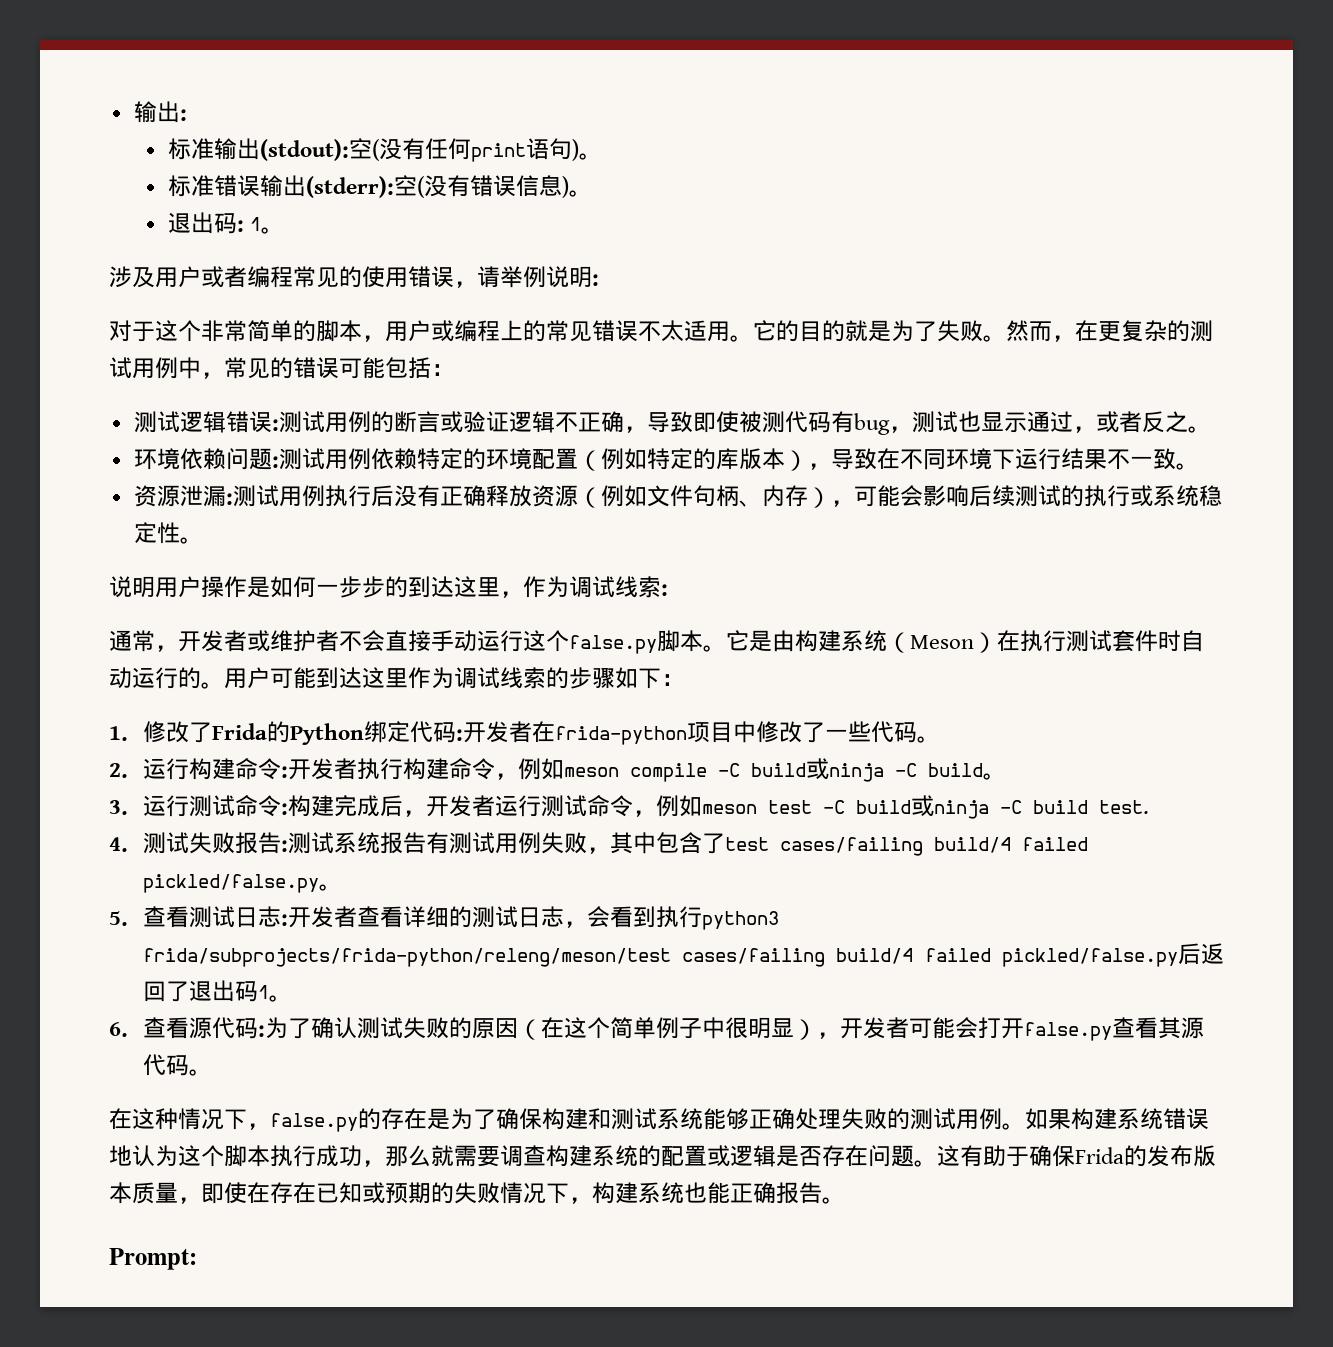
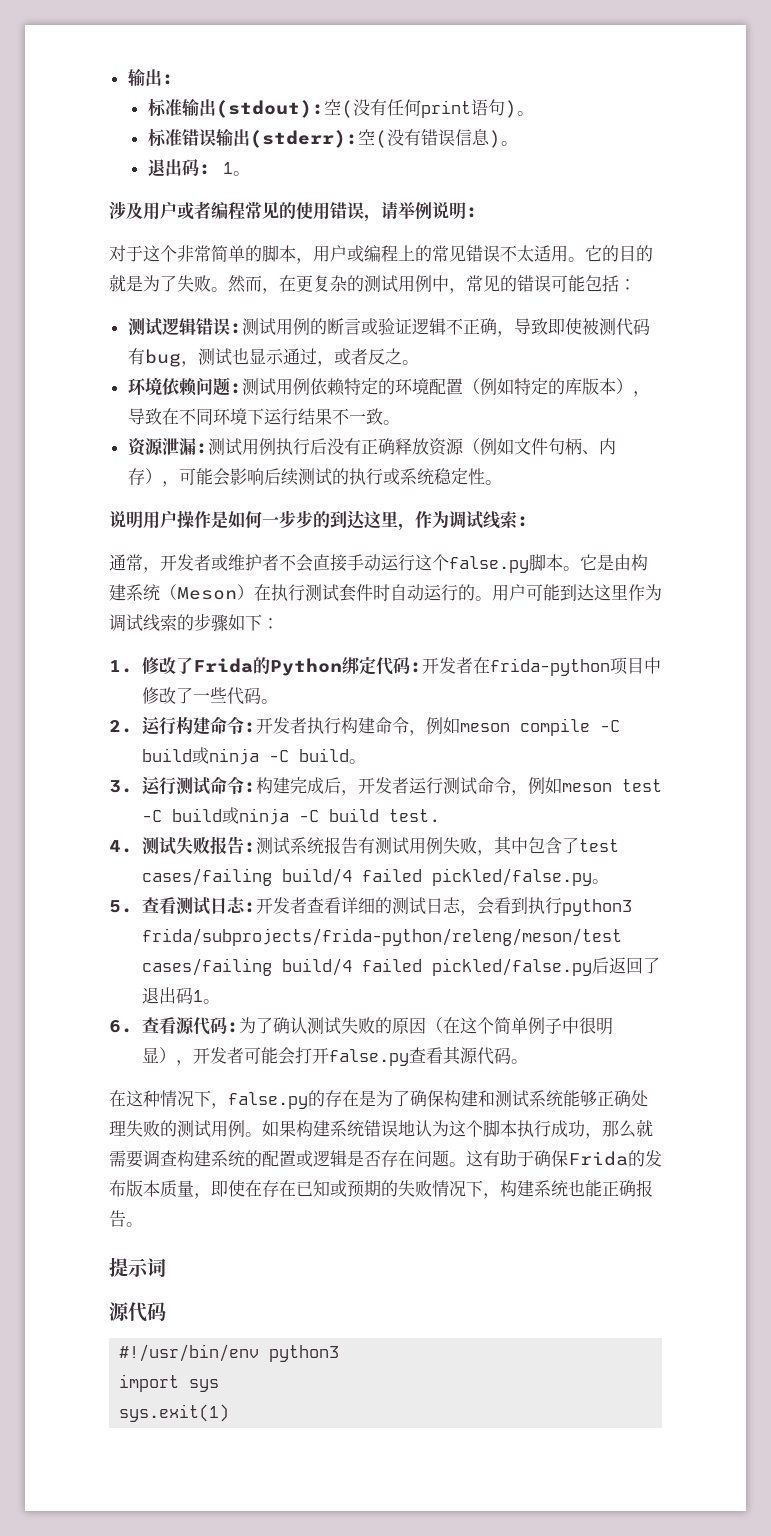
[109,1248,197,1270] Prompt: -> [109,1257,166,1277] [109,1302,166,1322] [119,1344,340,1362] [119,1374,220,1392] [119,1404,230,1422] 提示词 // 源代码 // #!/usr/bin/env python3 // import sys // sys.exit(1)

